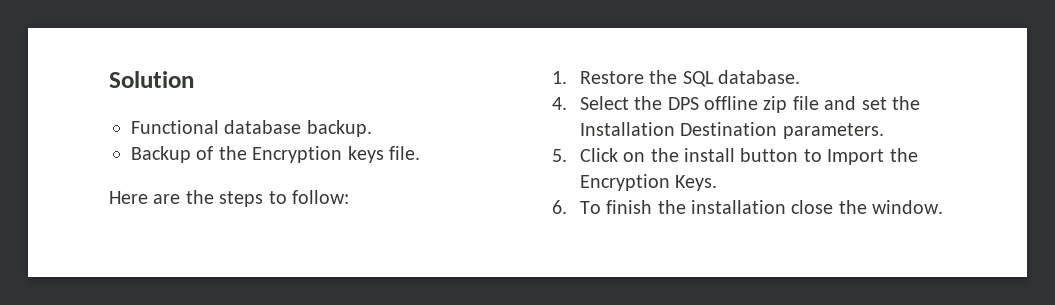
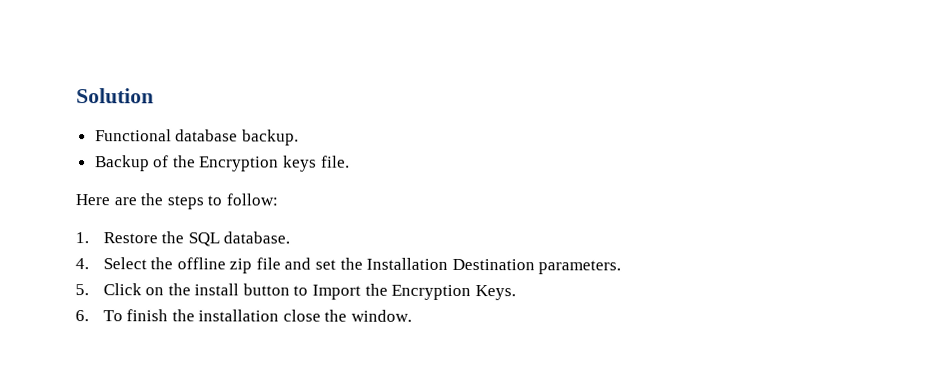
[667,97,699,110] DPS -> (174, 263) none

